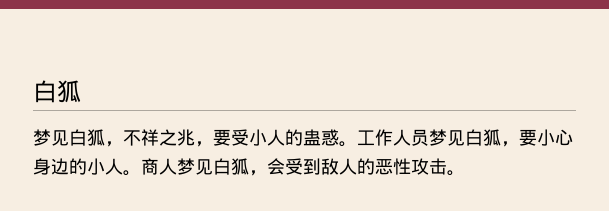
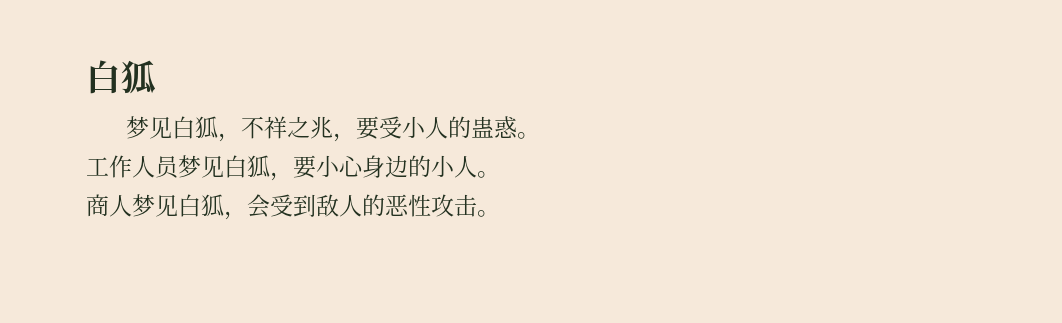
(357, 144) none -> (541, 135) //
(141, 173) none -> (500, 174) //

